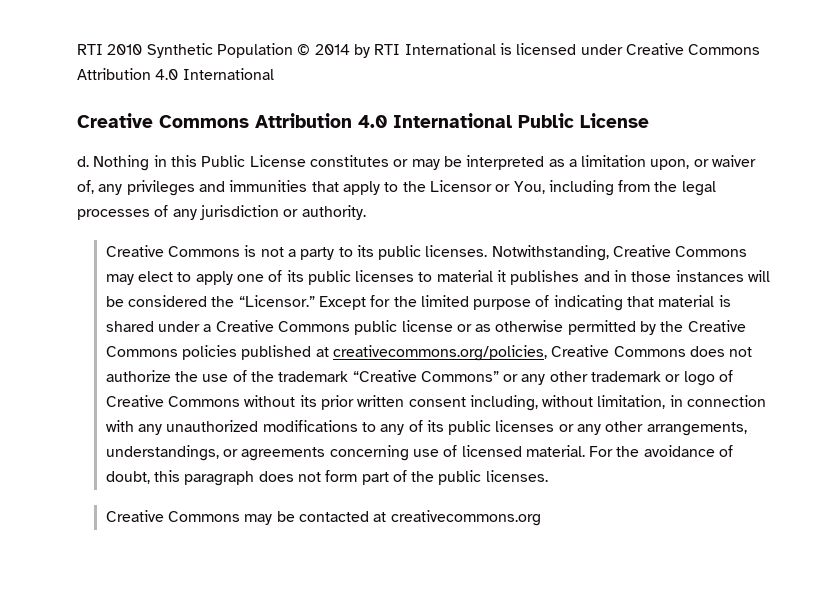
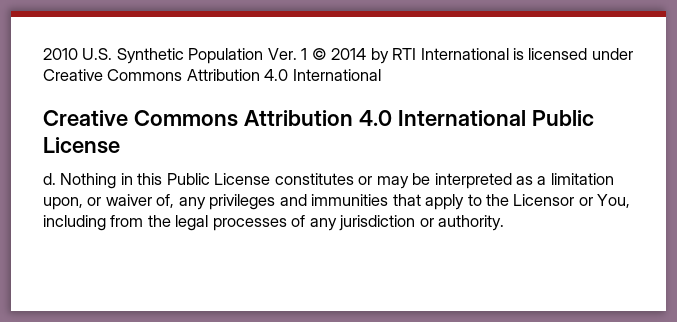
[77,43,293,58] RTI 2010 Synthetic Population -> [43,48,308,64] 2010 U.S. Synthetic Population Ver. 1
[105,245,748,261] [105,270,771,285] [105,295,731,311] [105,320,746,335] [105,345,753,361] [105,370,734,386] [105,395,767,411] [105,420,747,436] [105,445,734,461] [105,470,548,486] [105,510,541,526] // Creative Commons is not a party to its public licenses. Notwithstanding, Creative Commons may elect to apply one of its public licenses to material it publishes and in those instances will be considered the “Licensor.” Except for the limited purpose of indicating that material is shared under a Creative Commons public license or as otherwise permitted by the Creative Commons policies published at creativecommons.org/policies, Creative Commons does not authorize the use of the trademark “Creative Commons” or any other trademark or logo of Creative Commons without its prior written consent including, without limitation, in connection with any unauthorized modifications to any of its public licenses or any other arrangements, understandings, or agreements concerning use of licensed material. For the avoidance of doubt, this paragraph does not form part of the public licenses. // Creative Commons may be contacted at creativecommons.org -> (505, 223) none

